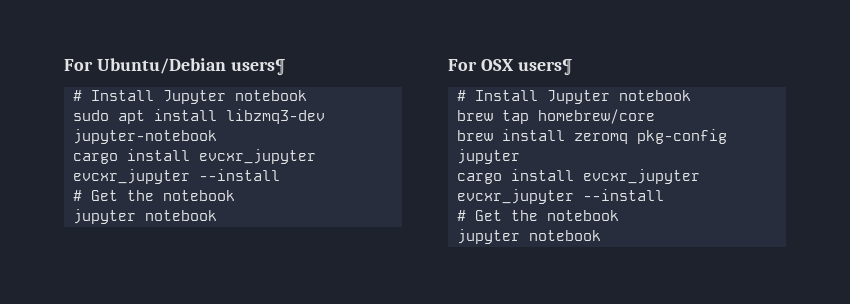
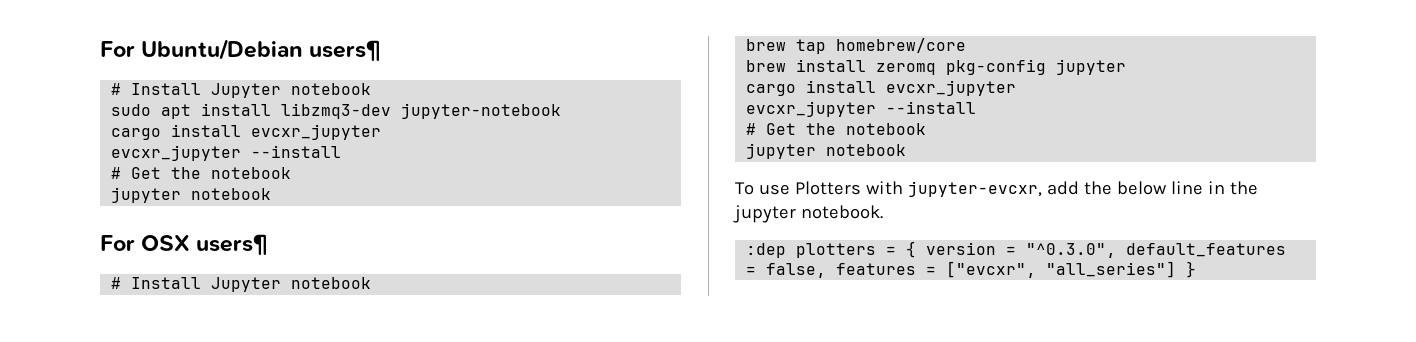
(602, 235) none -> [735,181,1258,197] [733,205,883,223] [746,241,1287,258] [746,261,1197,278] // To use Plotters with jupyter-evcxr, add the below line in the jupyter notebook. // :dep plotters = { version = "^0.3.0", default_features = false, features = ["evcxr", "all_series"] }

